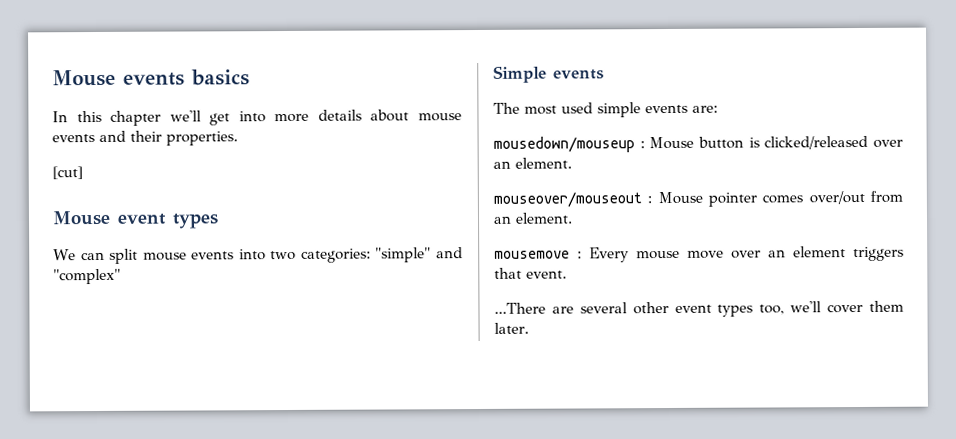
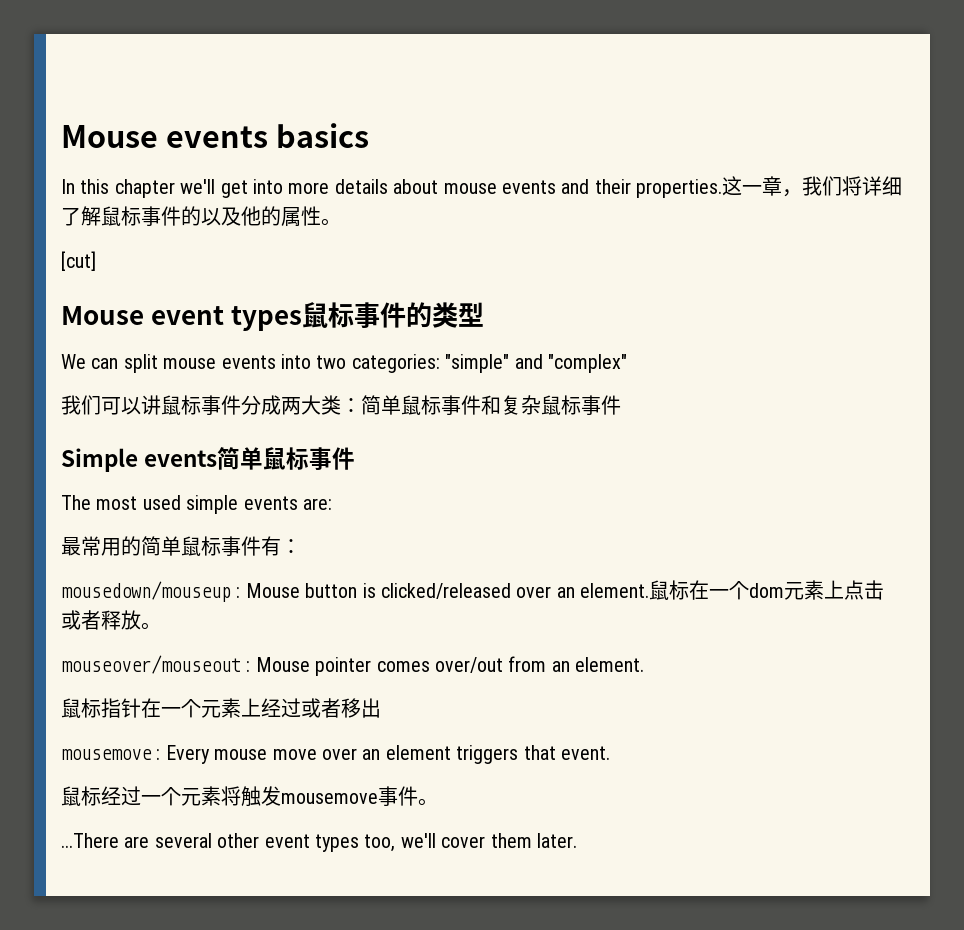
(238, 138) none -> [722,176,903,197] [61,206,341,227] 这一章，我们将详细了解鼠标事件的以及他的属性。
(219, 221) none -> [302,302,485,328] 鼠标事件的类型
(121, 276) none -> [61,395,621,415] // 我们可以讲鼠标事件分成两大类：简单鼠标事件和复杂鼠标事件
(604, 74) none -> [217,447,356,470] 简单鼠标事件
(718, 109) none -> [61,536,301,556] // 最常用的简单鼠标事件有：
(572, 163) none -> [649,580,885,600] [61,610,161,630] 鼠标在一个dom元素上点击或者释放。
(573, 218) none -> [61,698,381,718] // 鼠标指针在一个元素上经过或者移出
(567, 274) none -> [61,786,438,807] // 鼠标经过一个元素将触发mousemove事件。

